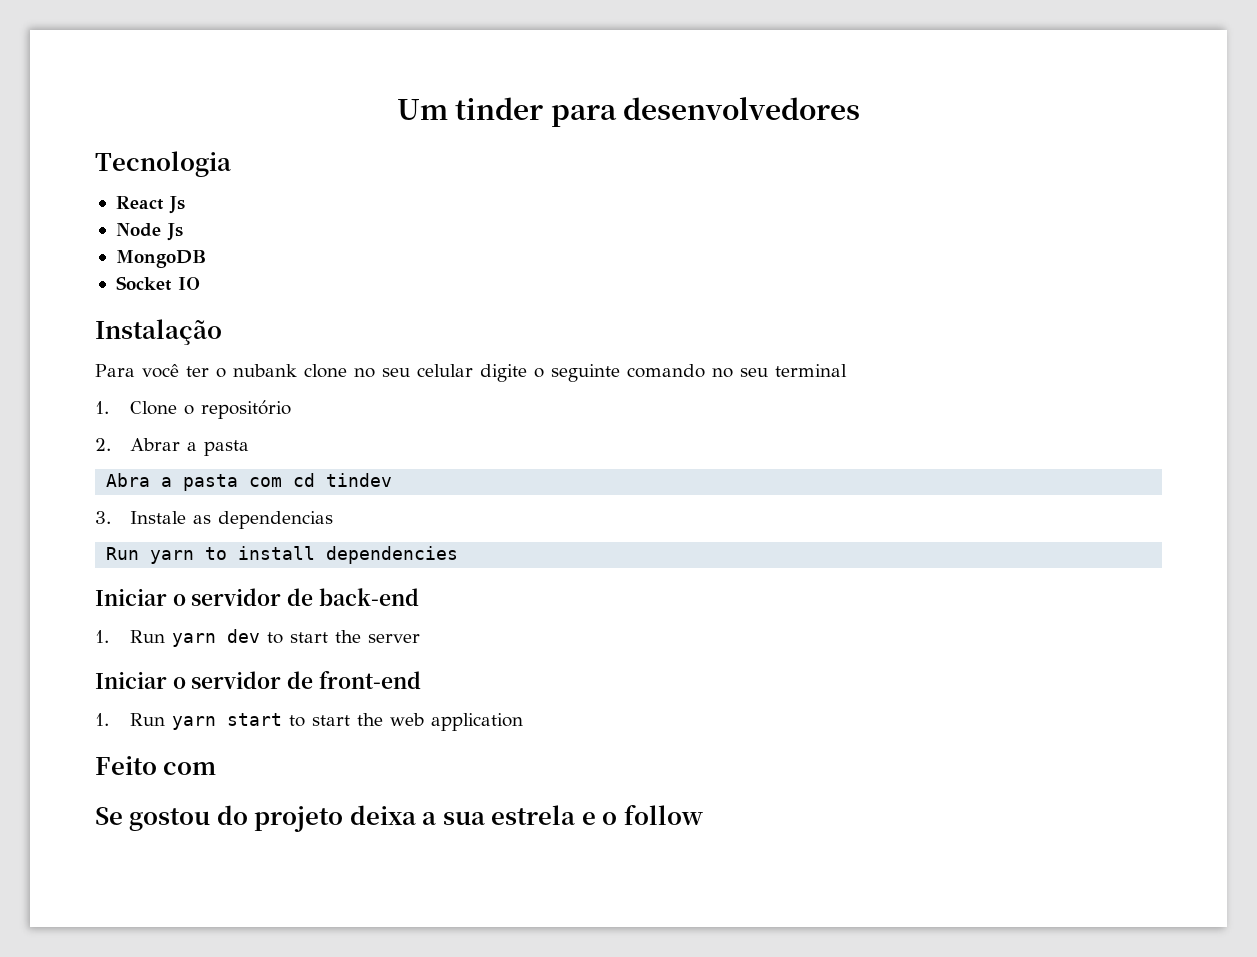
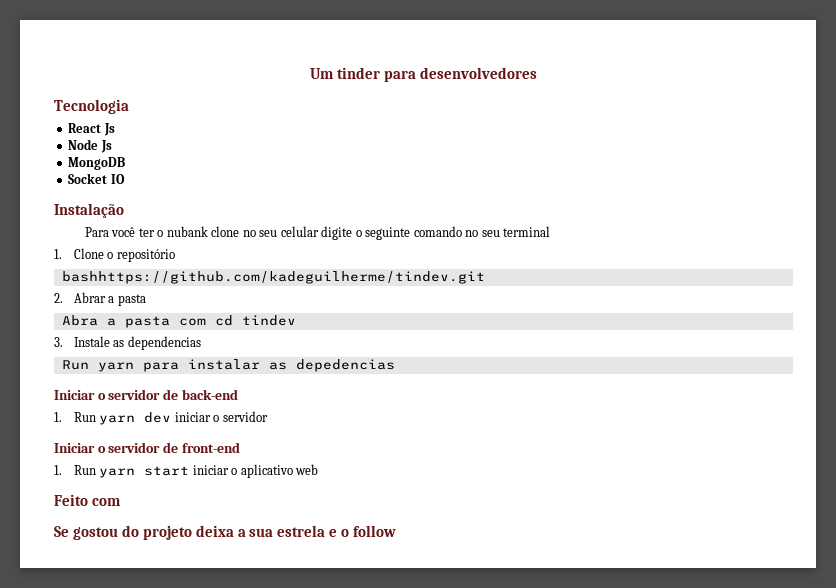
(291, 409) none -> [61,271,485,284] // bashhttps://github.com/kadeguilherme/tindev.git
[205,546,459,564] to install dependencies -> [142,359,395,372] para instalar as depedencias
[266,630,420,644] to start the server -> [174,411,268,422] iniciar o servidor
[288,713,383,727] to start the -> [192,464,293,478] iniciar o aplicativo
[430,713,523,731] application -> (319, 469) none

